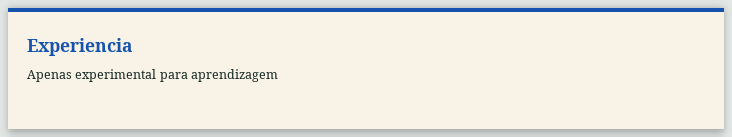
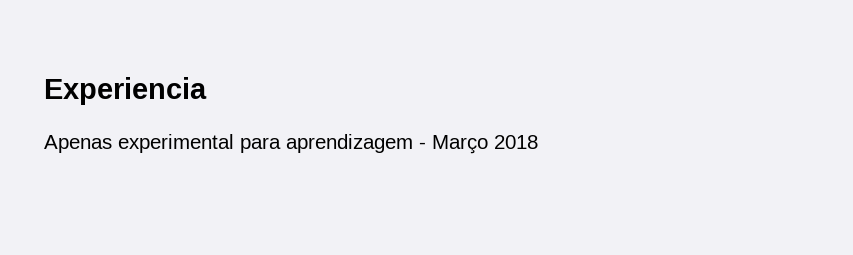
(279, 75) none -> [419,135,538,154] - Março 2018

